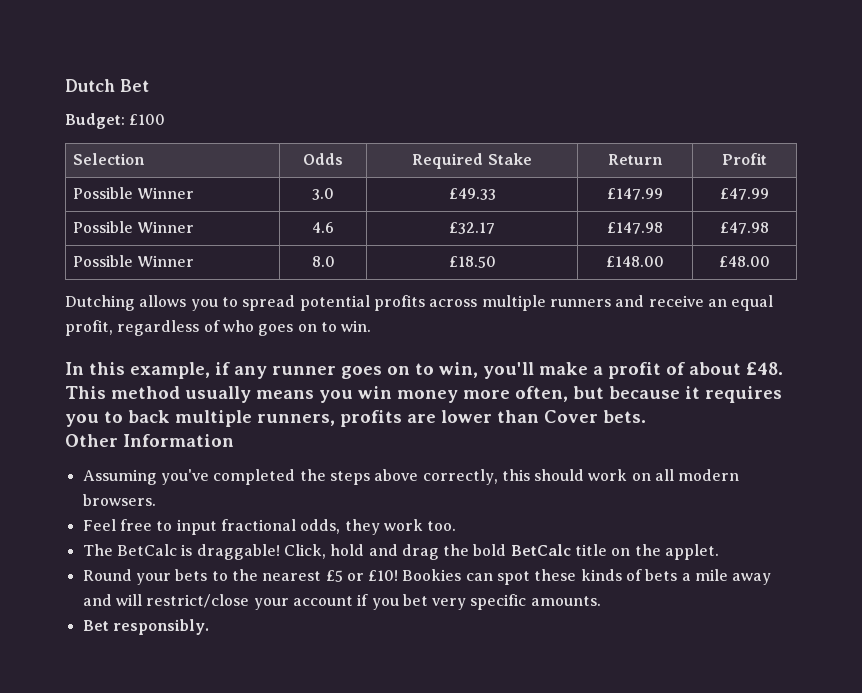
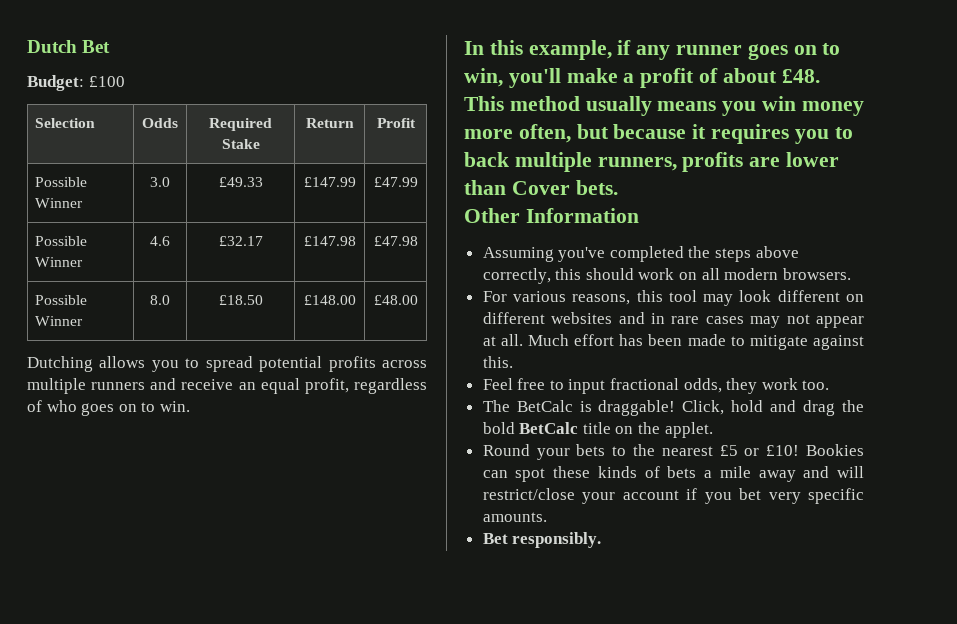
(156, 500) none -> [482,290,864,306] [482,312,864,328] [482,334,864,350] [482,356,513,368] // For various reasons, this tool may look different on different websites and in rare cases may not appear at all. Much effort has been made to mitigate against this.

